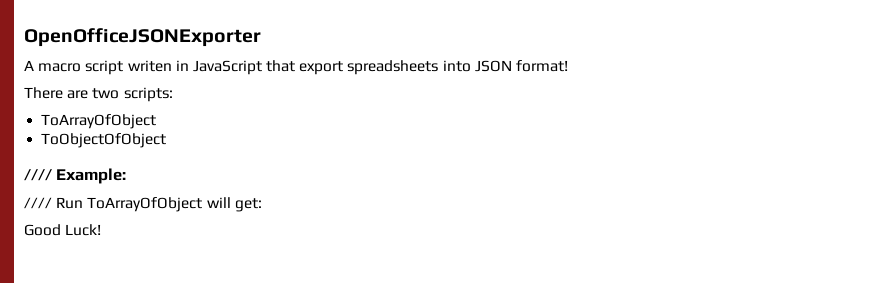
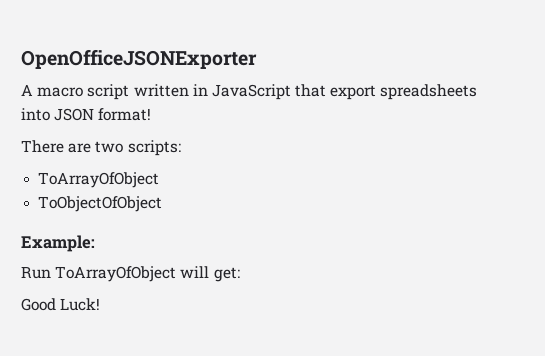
[127,60,172,72] writen -> [133,84,189,97] written
[24,169,52,181] //// -> (163, 204) none
[24,197,52,209] //// -> (95, 243) none

